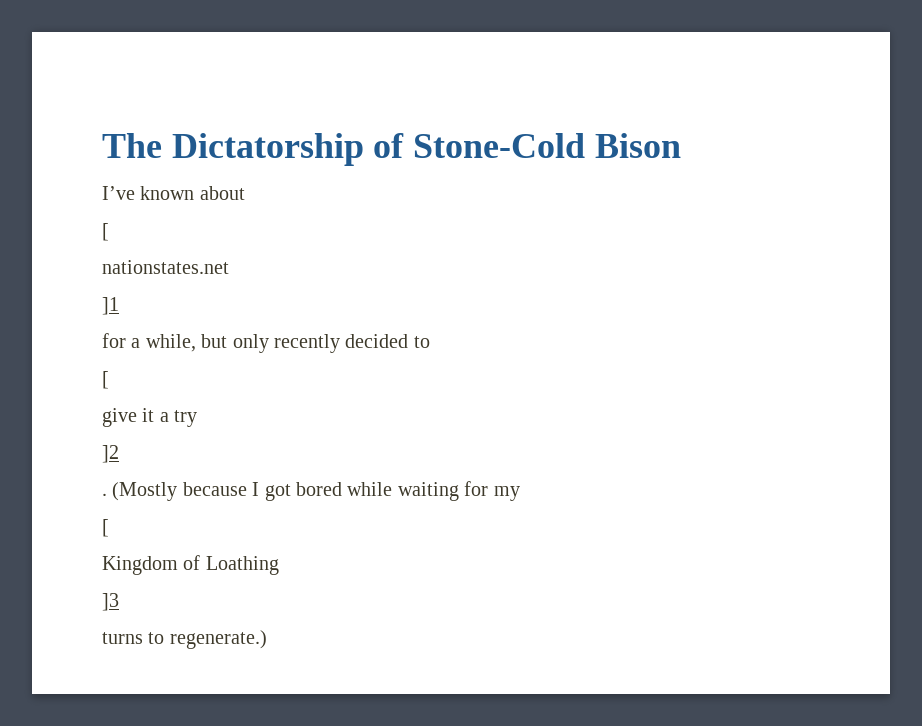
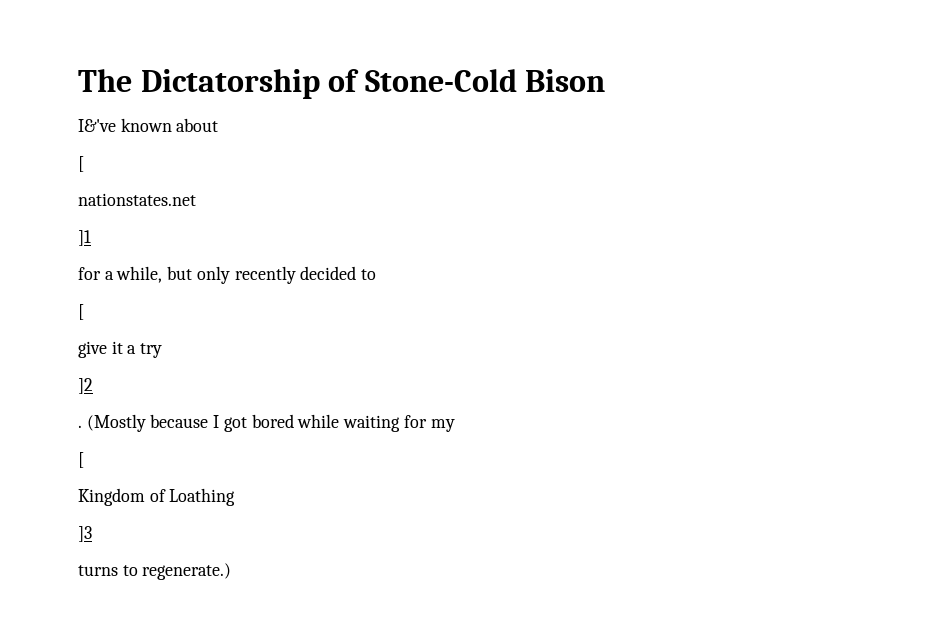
[102,186,135,200] I’ve -> [78,119,116,132] I&'ve

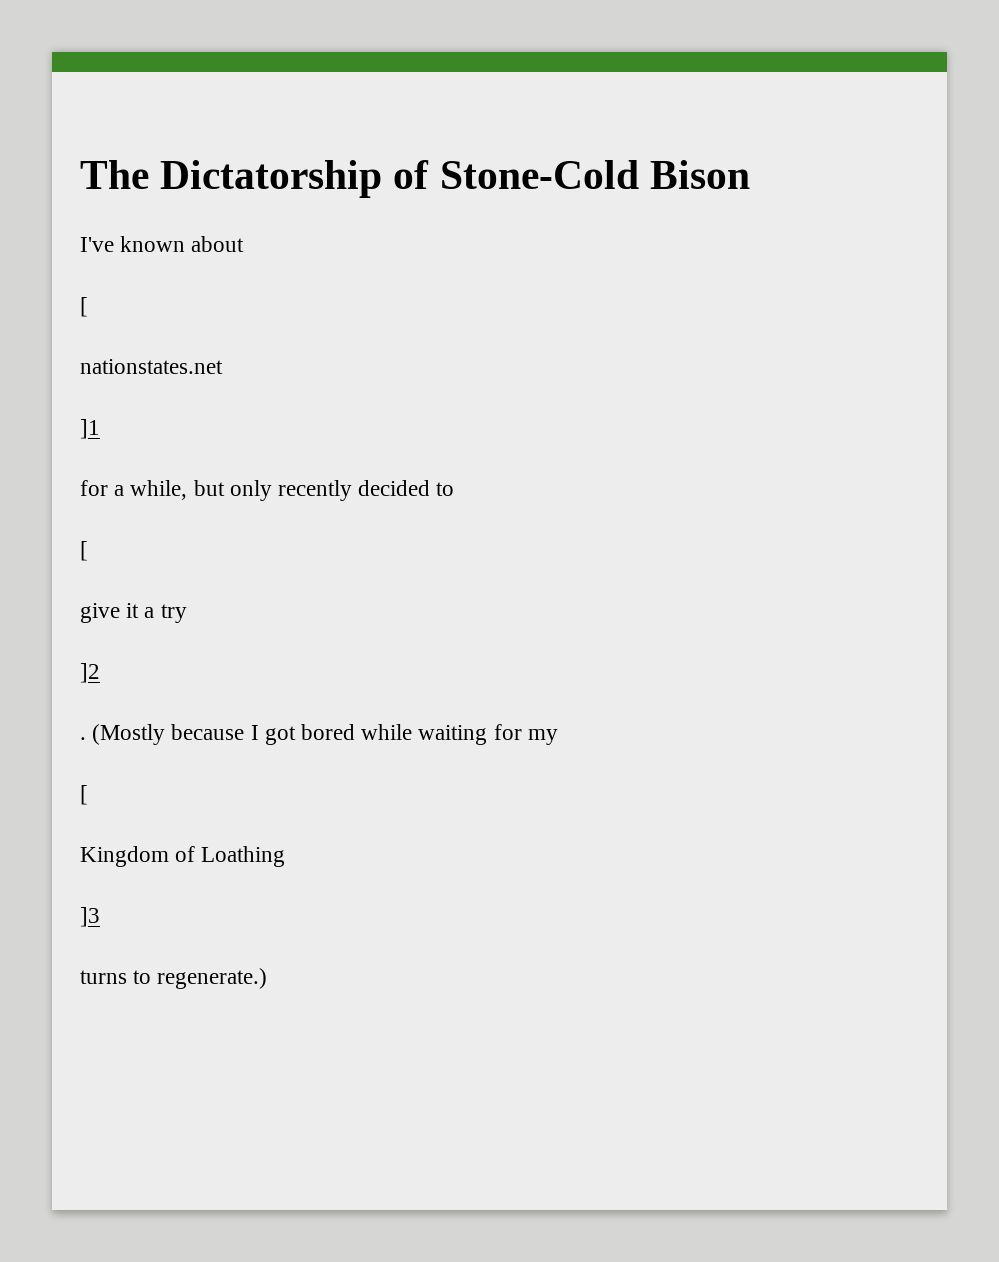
[78,119,116,132] I&'ve -> [80,237,114,252] I've

